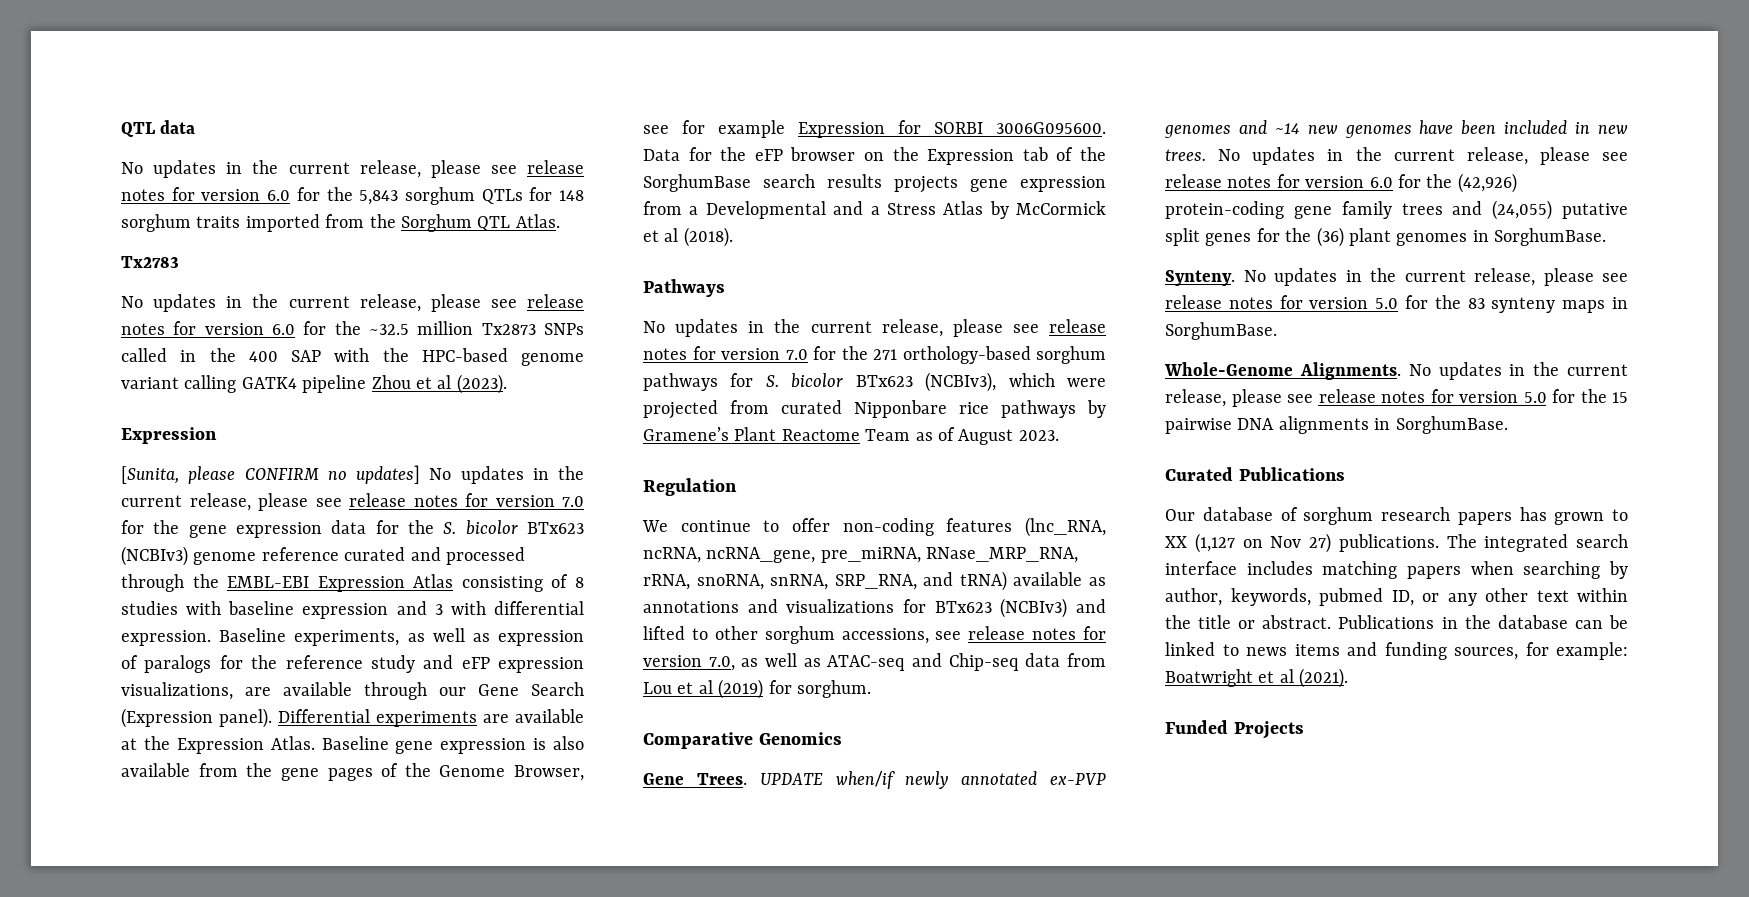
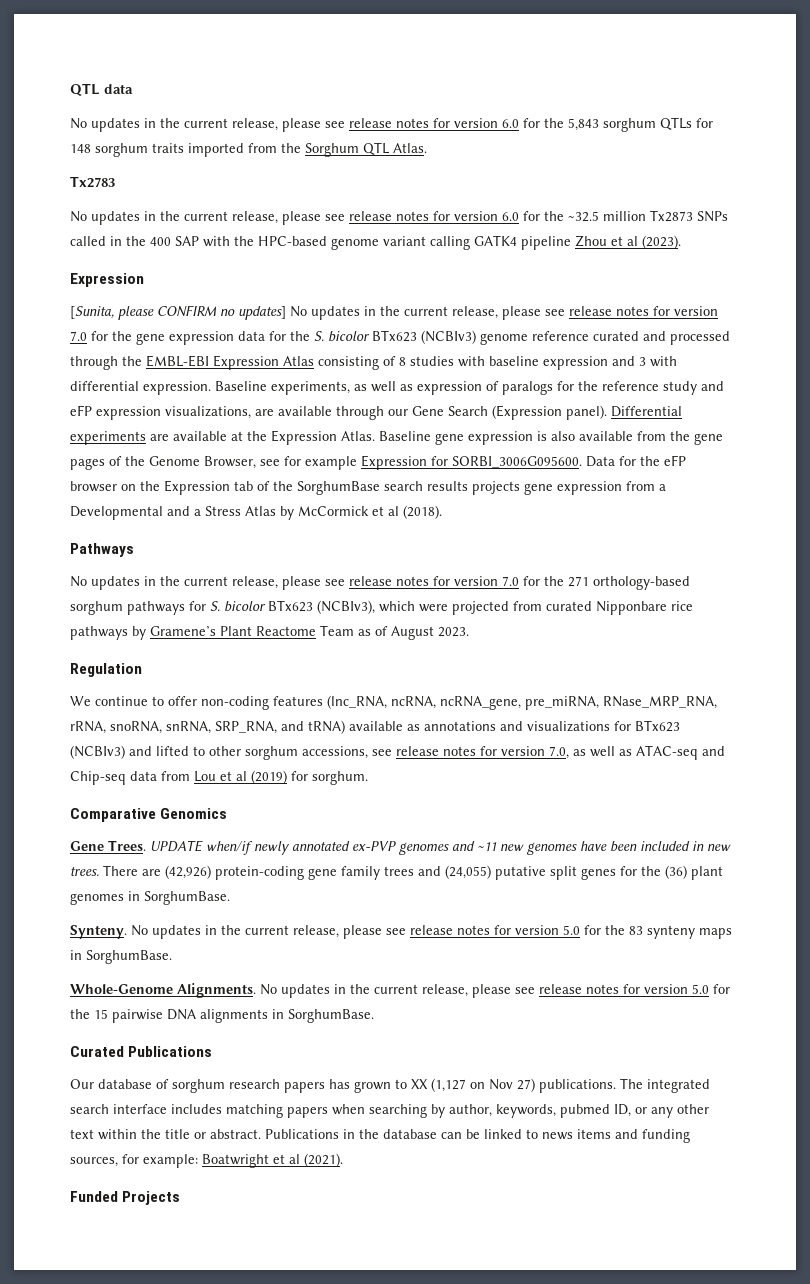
[1274,123,1300,134] ~14 -> [477,842,497,851] ~11
[1218,147,1628,165] [1165,174,1453,188] No updates in the current release, please see release notes for version 6.0 for the -> [103,865,161,876] There are

